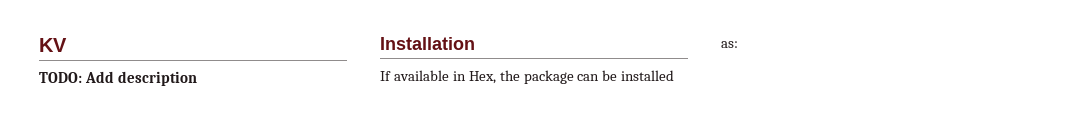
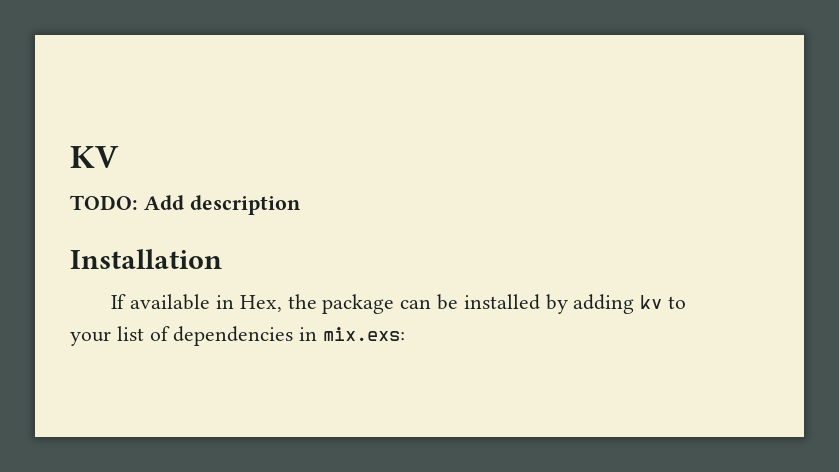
[721,41,738,48] as: -> [545,294,686,314] [70,326,406,346] by adding kv to your list of dependencies in mix.exs:

